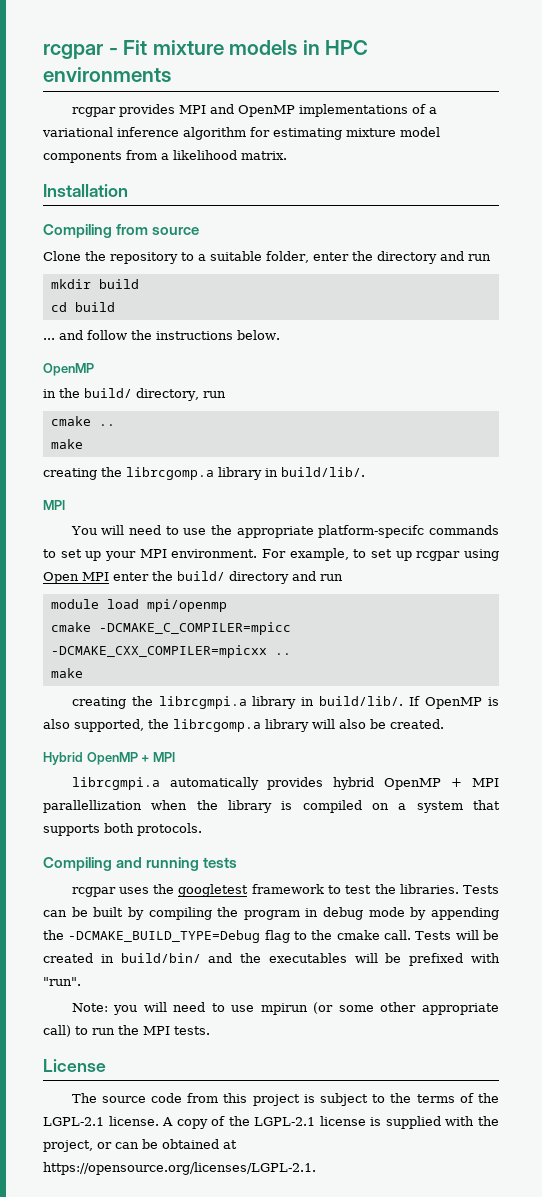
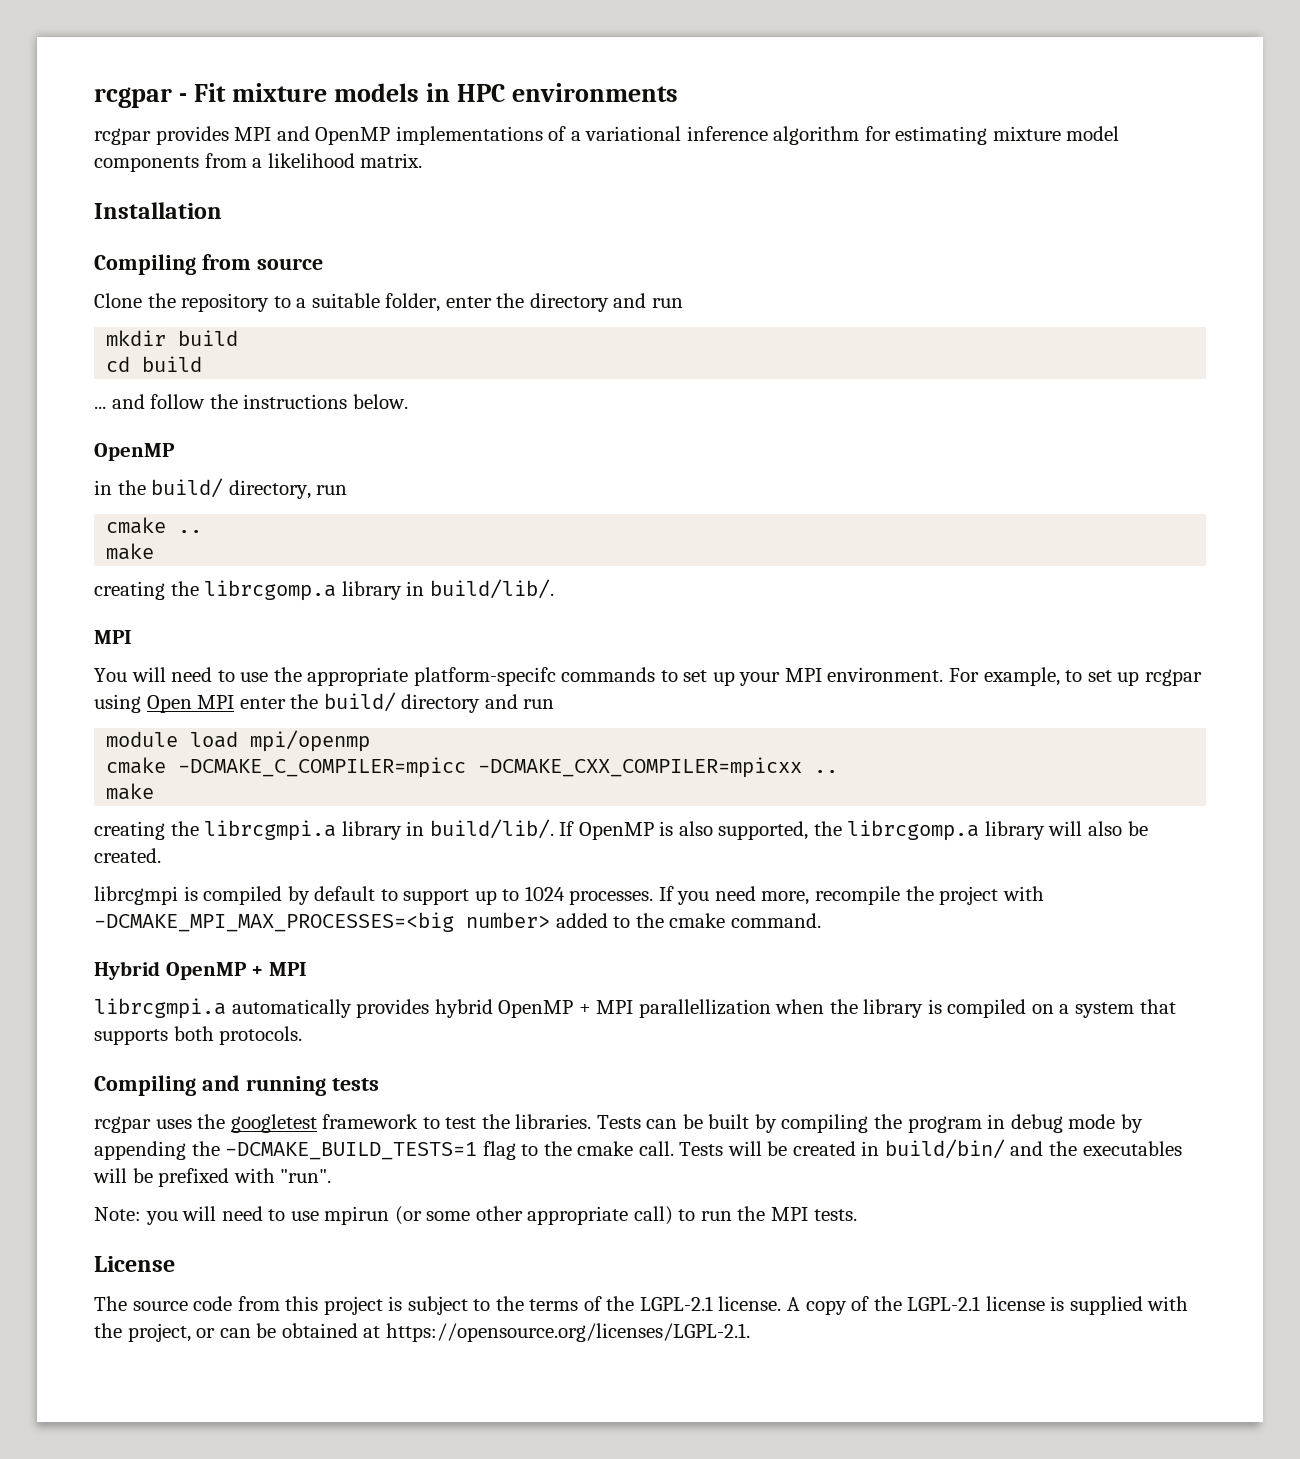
(444, 724) none -> [94,886,1044,905] [94,912,821,932] // librcgmpi is compiled by default to support up to 1024 processes. If you need more, recompile the project with -DCMAKE_MPI_MAX_PROCESSES=<big number> added to the cmake command.
[68,930,261,943] -DCMAKE_BUILD_TYPE=Debug -> [225,1142,478,1160] -DCMAKE_BUILD_TESTS=1

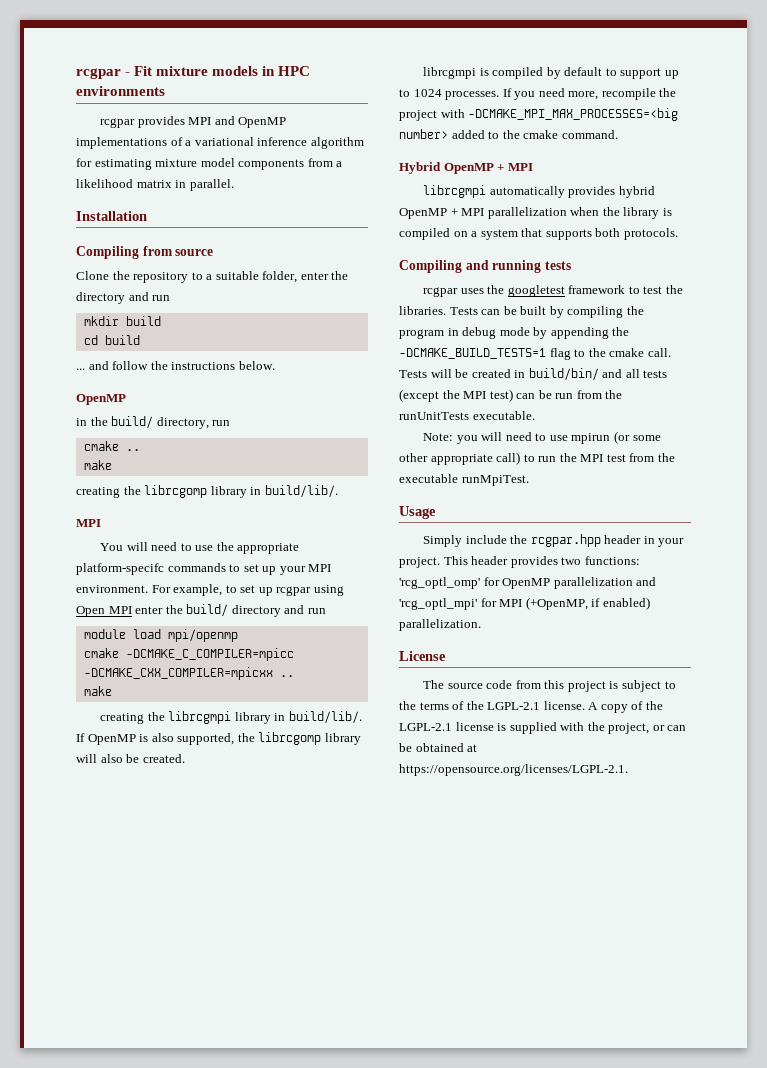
[360,153,423,168] matrix. -> [136,179,234,191] matrix in parallel.
[204,580,337,601] librcgomp.a -> [144,485,208,498] librcgomp
[204,820,337,841] librcgmpi.a -> [168,711,232,724] librcgmpi
[847,820,980,841] librcgomp.a -> [258,732,322,745] librcgomp
[94,998,226,1019] librcgmpi.a -> [423,185,487,198] librcgmpi
[638,999,771,1018] parallellization -> [487,207,567,219] parallelization
[1049,1141,1182,1156] [93,1168,332,1187] the executables will be prefixed with "run". -> [625,369,668,378] [399,389,623,402] [399,411,535,420] all tests (except the MPI test) can be run from the runUnitTests executable.
[813,1209,857,1221] tests. -> [606,453,675,462] [399,474,529,486] [399,506,436,519] [423,534,685,547] [399,556,640,568] [399,577,657,589] [399,597,650,610] [399,619,481,631] test from the executable runMpiTest. // Usage // Simply include the rcgpar.hpp header in your project. This header provides two functions: 'rcg_optl_omp' for OpenMP parallelization and 'rcg_optl_mpi' for MPI (+OpenMP, if enabled) parallelization.

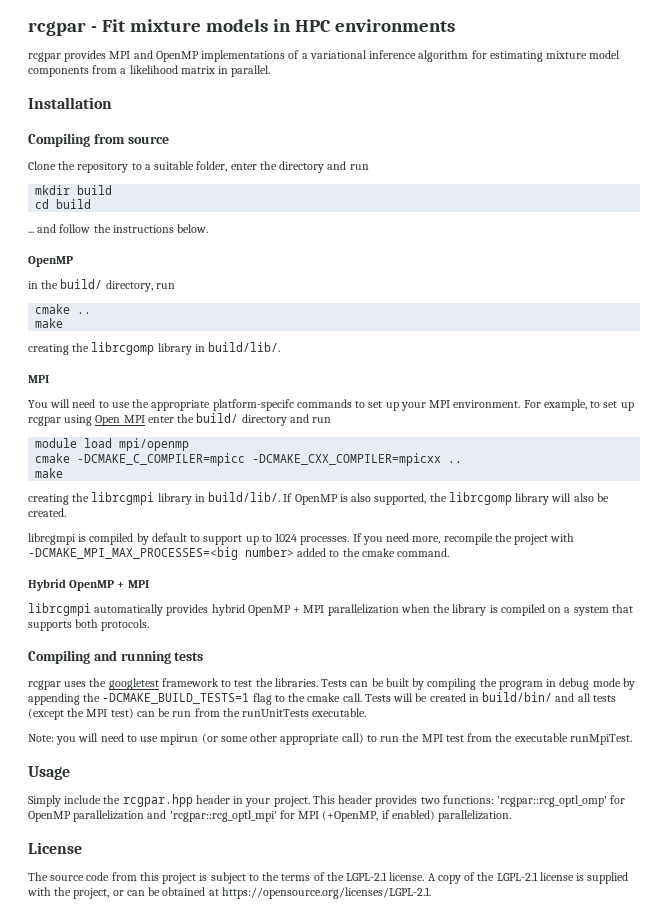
[399,577,480,589] 'rcg_optl_omp' -> [497,795,608,807] 'rcgpar::rcg_optl_omp'
[399,598,477,610] 'rcg_optl_mpi' -> [169,810,277,822] 'rcgpar::rcg_optl_mpi'

